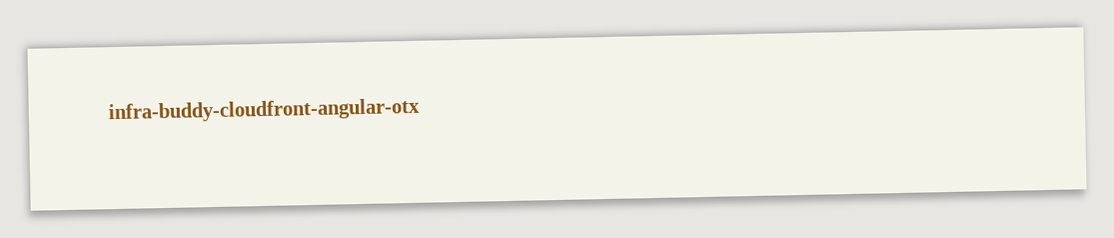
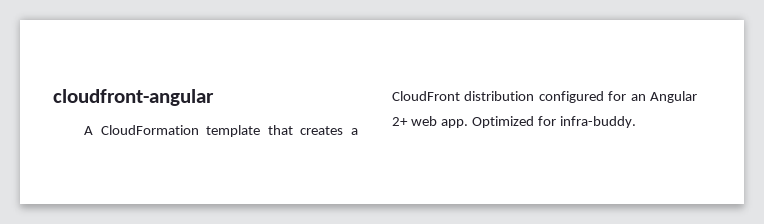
[108,97,420,124] infra-buddy-cloudfront-angular-otx -> [53,89,214,106] [83,125,358,137] [392,91,697,103] [392,116,636,128] cloudfront-angular // A CloudFormation template that creates a CloudFront distribution configured for an Angular 2+ web app. Optimized for infra-buddy.

